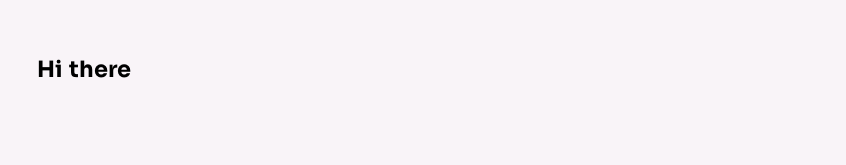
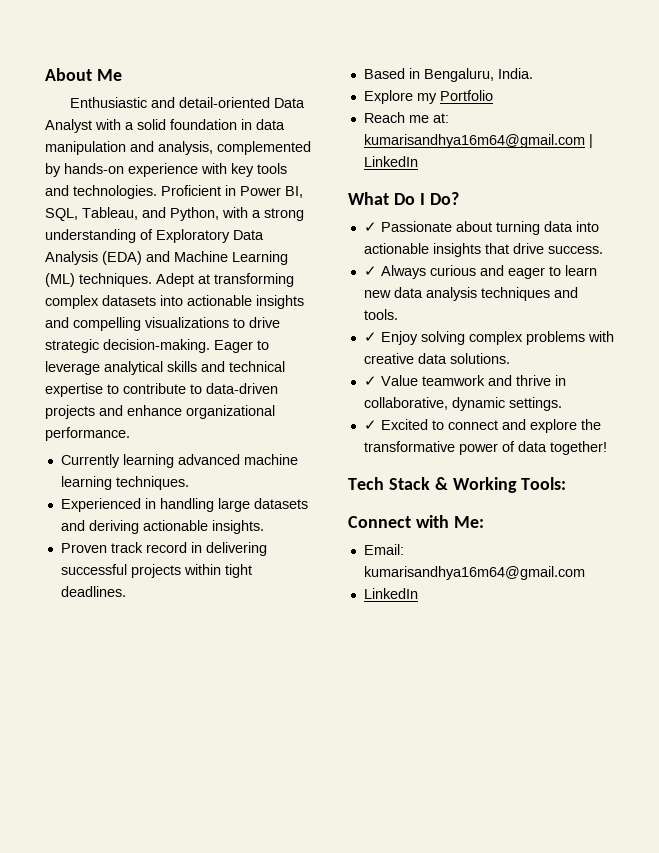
[37,59,132,78] Hi there -> [45,68,122,81] [69,97,305,108] [45,119,285,133] [45,141,311,155] [45,163,287,177] [45,185,303,199] [45,207,304,221] [45,229,264,243] [45,251,288,265] [45,273,294,287] [45,295,304,309] [45,317,280,331] [45,339,269,353] [45,361,285,375] [45,383,278,397] [45,405,275,419] [45,427,130,441] [60,454,298,468] [60,476,189,490] [60,498,308,512] [60,520,264,534] [60,542,267,556] [60,564,252,578] [60,586,126,597] [363,68,533,82] [363,90,493,104] [363,112,449,123] [363,134,593,148] [363,156,418,167] [348,192,459,205] [363,221,599,235] [363,243,603,257] [363,265,597,279] [363,287,578,301] [363,309,398,320] [363,331,614,345] [363,353,510,364] [363,375,566,386] [363,397,562,411] [363,419,601,433] [363,441,607,455] [348,477,567,493] [348,515,484,528] [363,544,404,555] [363,566,585,580] [363,588,418,599] About Me // Enthusiastic and detail-oriented Data Analyst with a solid foundation in data manipulation and analysis, complemented by hands-on experience with key tools and technologies. Proficient in Power BI, SQL, Tableau, and Python, with a strong understanding of Exploratory Data Analysis (EDA) and Machine Learning (ML) techniques. Adept at transforming complex datasets into actionable insights and compelling visualizations to drive strategic decision-making. Eager to leverage analytical skills and technical expertise to contribute to data-driven projects and enhance organizational performance. // Currently learning advanced machine learning techniques. // Experienced in handling large datasets and deriving actionable insights. // Proven track record in delivering successful projects within tight deadlines. // Based in Bengaluru, India. // Explore my Portfolio // Reach me at: kumarisandhya16m64@gmail.com | LinkedIn // What Do I Do? // ✓ Passionate about turning data into actionable insights that drive success. // ✓ Always curious and eager to learn new data analysis techniques and tools. // ✓ Enjoy solving complex problems with creative data solutions. // ✓ Value teamwork and thrive in collaborative, dynamic settings. // ✓ Excited to connect and explore the transformative power of data together! // Tech Stack & Working Tools: // Connect with Me: // Email: kumarisandhya16m64@gmail.com // LinkedIn

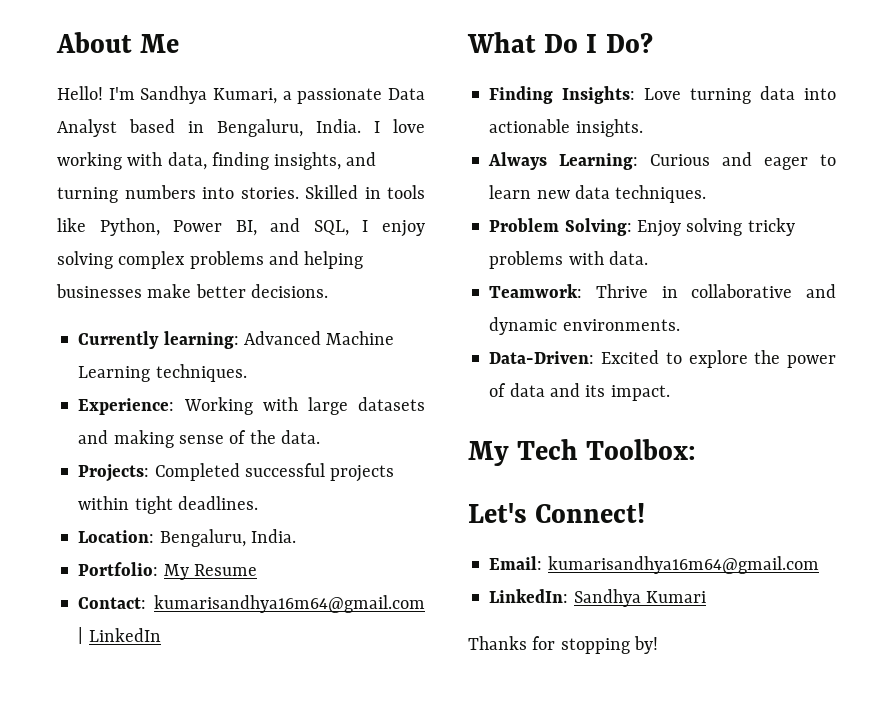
[69,97,305,108] [45,119,285,133] [45,141,311,155] [45,163,287,177] [45,185,303,199] [45,207,304,221] [45,229,264,243] [45,251,288,265] [45,273,294,287] [45,295,304,309] [45,317,280,331] [45,339,269,353] [45,361,285,375] [45,383,278,397] [45,405,275,419] [45,427,130,441] [60,454,298,468] [60,476,189,490] [60,498,308,512] [60,520,264,534] [60,542,267,556] Enthusiastic and detail-oriented Data Analyst with a solid foundation in data manipulation and analysis, complemented by hands-on experience with key tools and technologies. Proficient in Power BI, SQL, Tableau, and Python, with a strong understanding of Exploratory Data Analysis (EDA) and Machine Learning (ML) techniques. Adept at transforming complex datasets into actionable insights and compelling visualizations to drive strategic decision-making. Eager to leverage analytical skills and technical expertise to contribute to data-driven projects and enhance organizational performance. // Currently learning advanced machine learning techniques. // Experienced in handling large datasets and deriving actionable insights. // Proven track record in delivering -> [57,86,425,104] [57,119,425,137] [57,152,377,170] [57,185,425,203] [57,218,425,237] [57,251,364,269] [56,284,328,298] [78,331,395,349] [78,364,247,382] [78,397,425,415] [78,430,320,448] [78,463,240,482] Hello! I'm Sandhya Kumari, a passionate Data Analyst based in Bengaluru, India. I love working with data, finding insights, and turning numbers into stories. Skilled in tools like Python, Power BI, and SQL, I enjoy solving complex problems and helping businesses make better decisions. // Currently learning: Advanced Machine Learning techniques. // Experience: Working with large datasets and making sense of the data. // Projects: Completed
[363,68,420,79] Based in -> [78,530,155,543] Location:
[363,90,493,104] [363,112,449,123] Explore my Portfolio // Reach me at: -> [78,562,257,580] [78,597,147,609] Portfolio: My Resume // Contact:
[363,221,492,232] ✓ Passionate about -> [489,86,682,104] Finding Insights: Love
[432,243,603,257] [363,265,476,279] insights that drive success. // ✓ Always curious -> [575,119,643,137] [488,152,711,170] insights. // Always Learning: Curious
[425,287,578,301] [363,309,398,320] [363,332,377,342] analysis techniques and tools. // ✓ -> [615,185,707,203] [489,218,632,236] techniques. // Problem Solving:
[468,331,523,345] complex -> [747,218,795,236] tricky
[363,353,510,364] [363,375,566,386] [363,397,562,411] [363,419,526,430] creative data solutions. // ✓ Value teamwork and thrive in collaborative, dynamic settings. // ✓ Excited to connect and -> [608,251,648,265] [489,284,836,298] [489,317,680,335] [489,350,682,364] data. // Teamwork: Thrive in collaborative and dynamic environments. // Data-Driven: Excited to
[363,441,455,452] transformative -> (781, 357) none
[549,441,607,455] [348,477,567,493] [348,515,484,528] [363,544,404,555] [363,566,585,580] [363,588,418,599] together! // Tech Stack & Working Tools: // Connect with Me: // Email: kumarisandhya16m64@gmail.com // LinkedIn -> [549,383,670,401] [468,439,697,466] [468,503,646,523] [489,556,819,574] [489,589,706,607] [468,636,658,654] and its impact. // My Tech Toolbox: // Let's Connect! // Email: kumarisandhya16m64@gmail.com // LinkedIn: Sandhya Kumari // Thanks for stopping by!

